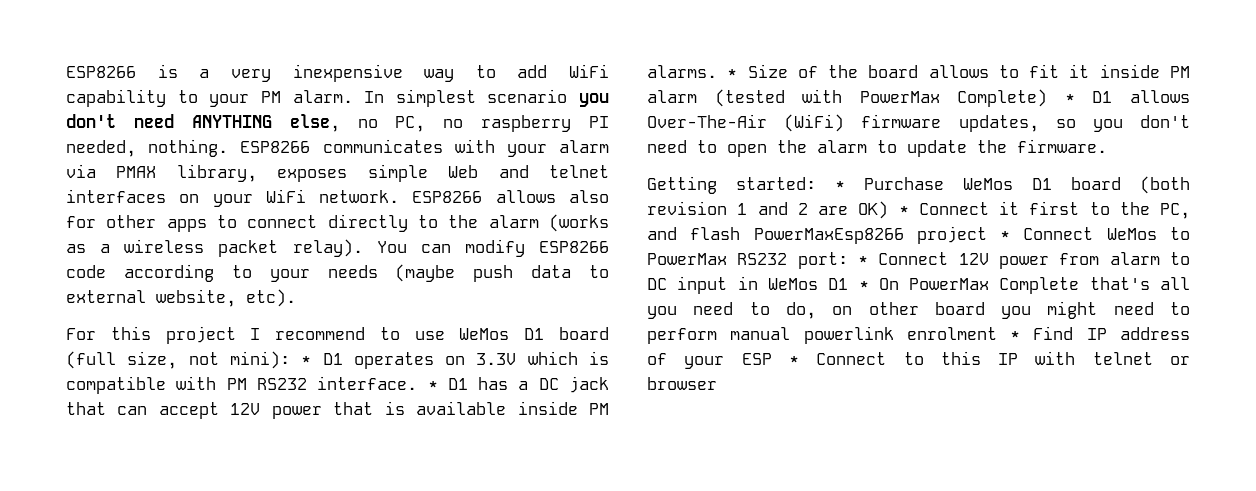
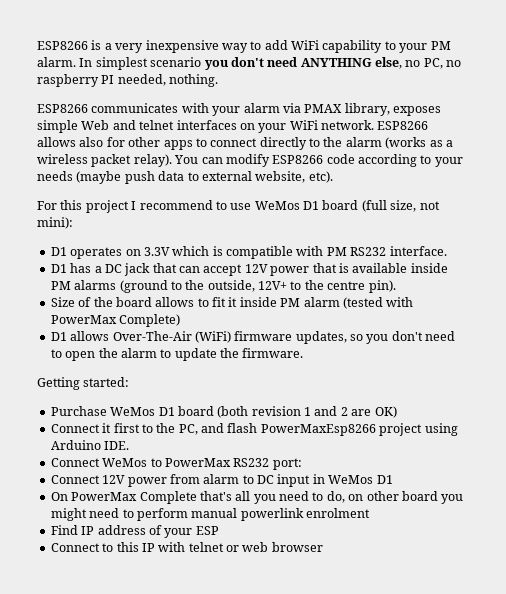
(229, 148) none -> (219, 80) //
[301,356,312,365] * -> (73, 223) //
[427,381,438,390] * -> (447, 251) //
[647,65,738,78] alarms. * -> [74,280,396,293] alarms (ground to the outside, 12V+ to the centre pin). //
[1064,94,1075,103] * -> (181, 320) //
[835,181,845,190] * -> (130, 382) //
[898,206,909,215] * -> (397, 412) //
[1000,231,1011,240] * -> [424,423,458,436] [50,440,130,450] using Arduino IDE. //
[858,256,868,265] * -> (302, 464) //
[858,281,869,290] * -> (393, 479) //
[1010,331,1021,340] * -> (370, 513) //
[788,356,799,365] * -> (219, 530) //
(1190, 360) none -> [242,542,269,552] web

